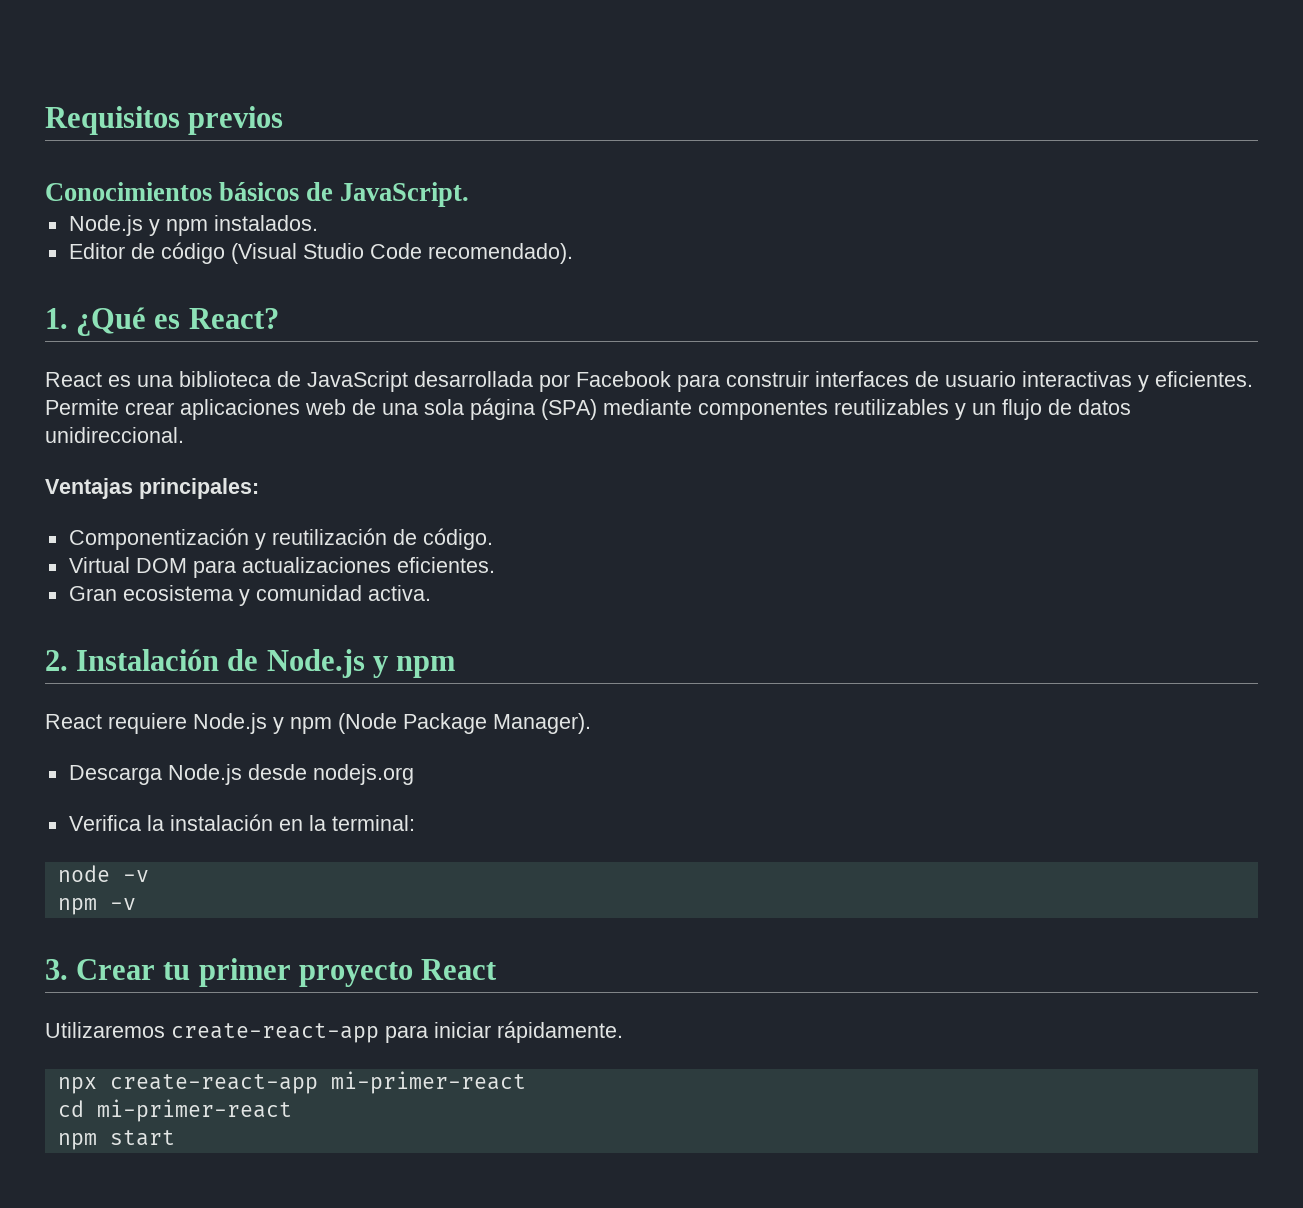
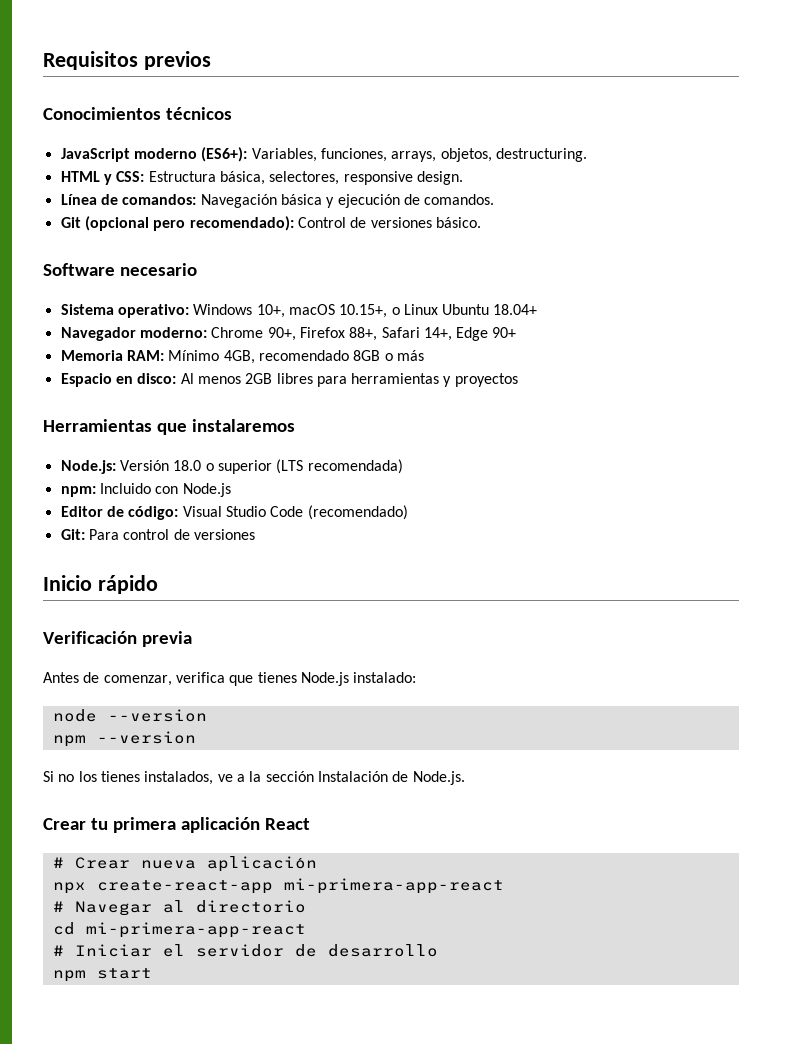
[219,182,470,207] [68,215,318,236] [68,242,573,264] [45,307,279,336] [45,371,1253,392] [45,398,1131,420] [45,427,184,443] [45,478,259,499] [68,528,493,550] [68,557,495,578] [68,585,431,606] [45,649,456,678] [45,713,591,734] [68,764,414,785] [68,814,415,831] [57,865,149,882] [57,898,136,915] [45,958,498,987] [45,1021,623,1043] [57,1071,526,1094] [57,1099,292,1122] básicos de JavaScript. // Node.js y npm instalados. // Editor de código (Visual Studio Code recomendado). // 1. ¿Qué es React? // React es una biblioteca de JavaScript desarrollada por Facebook para construir interfaces de usuario interactivas y eficientes. Permite crear aplicaciones web de una sola página (SPA) mediante componentes reutilizables y un flujo de datos unidireccional. // Ventajas principales: // Componentización y reutilización de código. // Virtual DOM para actualizaciones eficientes. // Gran ecosistema y comunidad activa. // 2. Instalación de Node.js y npm // React requiere Node.js y npm (Node Package Manager). // Descarga Node.js desde nodejs.org // Verifica la instalación en la terminal: // node -v // npm -v // 3. Crear tu primer proyecto React // Utilizaremos create-react-app para iniciar rápidamente. // npx create-react-app mi-primer-react // cd mi-primer-react -> [165,107,232,120] [60,147,587,162] [60,171,463,185] [60,194,495,208] [60,216,481,231] [43,263,197,276] [60,304,538,318] [60,327,517,341] [60,350,424,364] [60,373,518,387] [43,419,295,435] [60,459,403,474] [60,483,231,497] [60,505,408,520] [60,529,255,540] [43,575,158,594] [43,631,192,647] [43,672,417,686] [52,709,207,722] [52,731,196,747] [43,771,465,785] [43,817,310,833] [52,856,317,872] [52,878,504,894] [52,900,306,916] [52,922,306,938] [52,944,438,957] técnicos // JavaScript moderno (ES6+): Variables, funciones, arrays, objetos, destructuring. // HTML y CSS: Estructura básica, selectores, responsive design. // Línea de comandos: Navegación básica y ejecución de comandos. // Git (opcional pero recomendado): Control de versiones básico. // Software necesario // Sistema operativo: Windows 10+, macOS 10.15+, o Linux Ubuntu 18.04+ // Navegador moderno: Chrome 90+, Firefox 88+, Safari 14+, Edge 90+ // Memoria RAM: Mínimo 4GB, recomendado 8GB o más // Espacio en disco: Al menos 2GB libres para herramientas y proyectos // Herramientas que instalaremos // Node.js: Versión 18.0 o superior (LTS recomendada) // npm: Incluido con Node.js // Editor de código: Visual Studio Code (recomendado) // Git: Para control de versiones // Inicio rápido // Verificación previa // Antes de comenzar, verifica que tienes Node.js instalado: // node --version // npm --version // Si no los tienes instalados, ve a la sección Instalación de Node.js. // Crear tu primera aplicación React // # Crear nueva aplicación // npx create-react-app mi-primera-app-react // # Navegar al directorio // cd mi-primera-app-react // # Iniciar el servidor de desarrollo

